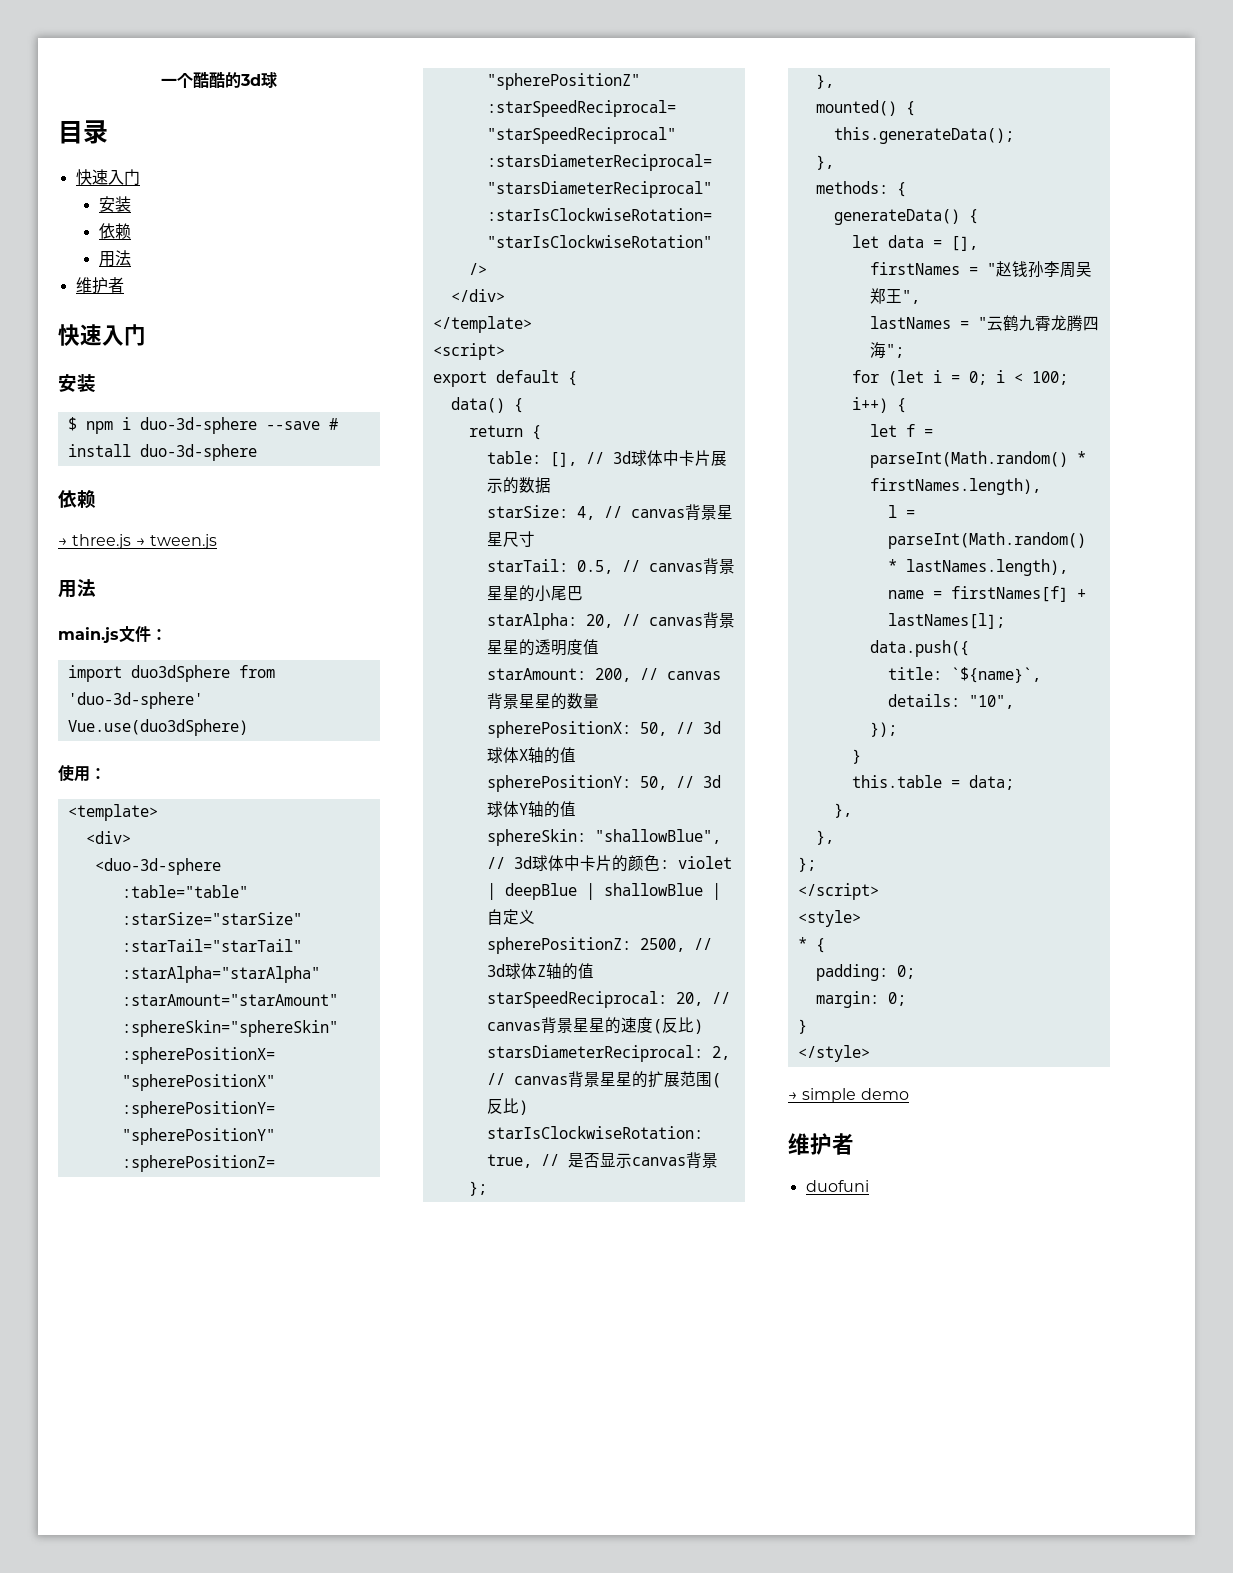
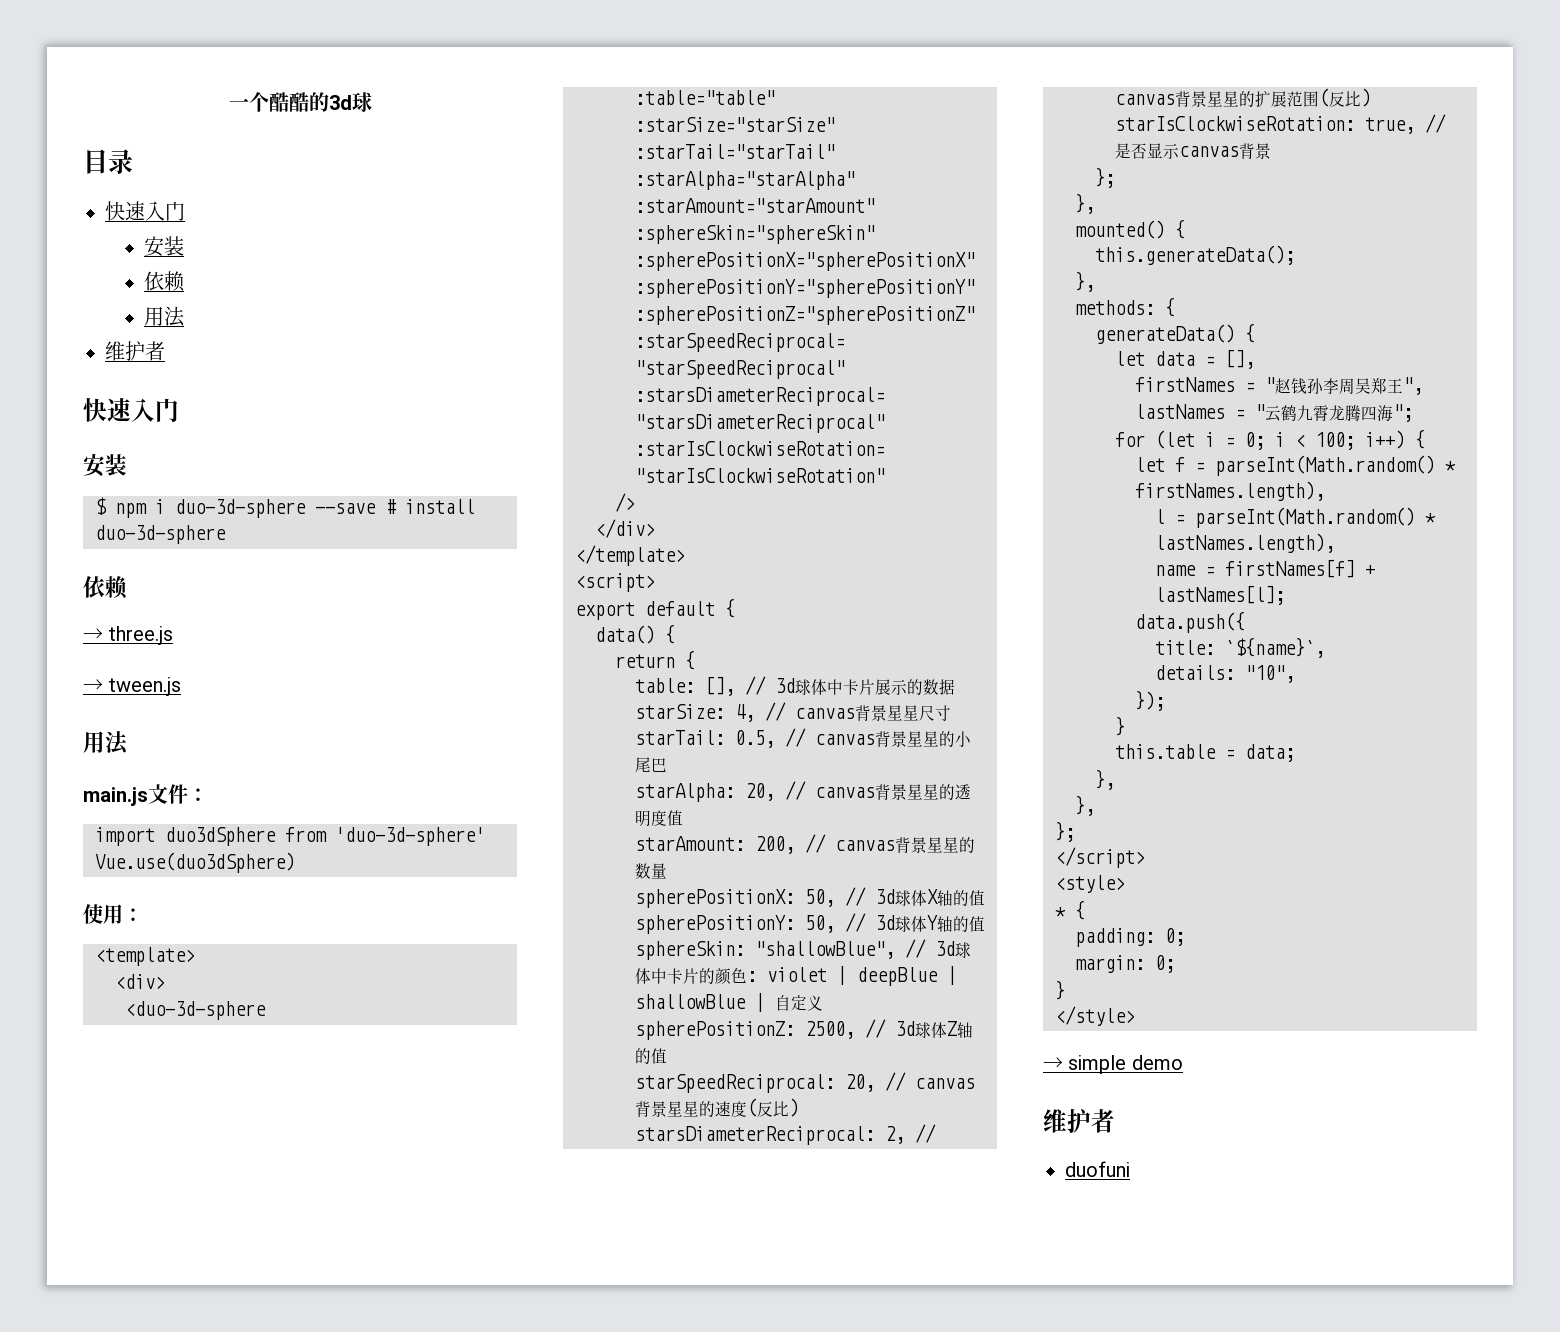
(132, 541) none -> (174, 635) //

